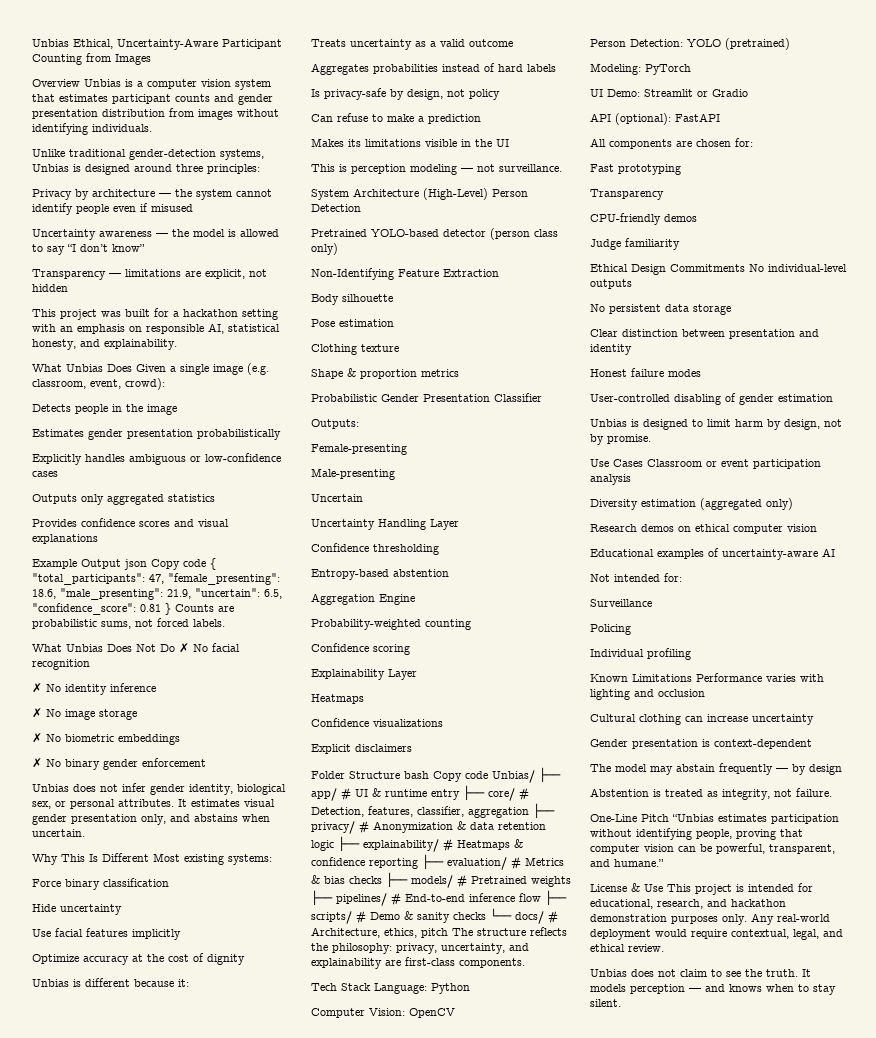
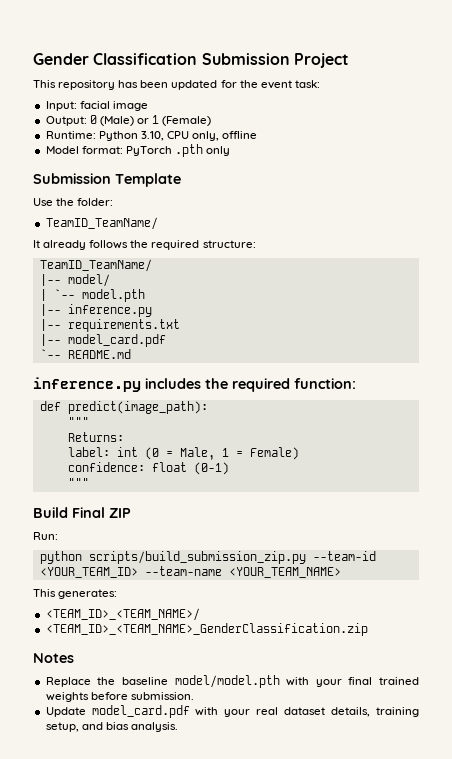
[32,38,282,50] [32,53,151,65] [32,79,271,90] [32,94,273,105] [32,108,279,120] [32,123,152,135] [32,149,264,160] [32,164,260,175] [32,189,272,200] [32,203,193,215] [32,229,279,240] [32,244,145,255] [32,269,267,280] [32,284,68,292] [32,308,278,320] [32,323,280,334] [32,339,177,350] [32,363,269,375] [32,378,165,390] [32,404,177,415] [32,429,281,440] [32,453,281,465] [32,471,58,477] [32,494,215,505] [32,518,229,527] [32,534,98,544] [32,558,216,570] [32,573,280,585] [32,588,282,600] [32,603,234,615] [32,618,225,629] [32,643,240,653] [32,659,90,670] [32,683,156,695] [32,708,137,720] [32,733,180,745] [32,758,206,770] [32,783,286,795] [32,799,275,809] [32,814,270,825] [32,829,85,837] [32,853,272,865] [32,878,169,890] [32,904,122,915] [32,928,181,940] [32,953,245,965] [32,978,189,987] [311,39,513,50] [311,63,556,75] [311,88,500,100] [311,113,481,124] [311,138,509,147] [311,164,562,175] [311,188,528,200] [311,204,361,212] [311,228,558,240] [311,243,338,255] [311,268,499,280] [311,294,393,305] [311,319,394,327] [311,344,399,355] [311,368,459,379] [311,393,542,402] [311,419,359,429] [311,444,407,455] [311,468,395,480] [311,494,363,502] [311,519,459,530] [311,543,439,555] [311,569,449,580] [311,593,415,605] [311,619,471,630] [311,643,410,655] [311,669,417,680] [311,694,364,704] [311,718,443,727] [311,744,412,754] [311,767,561,783] [311,785,529,801] [311,803,555,818] [311,820,546,834] [311,836,523,852] [311,854,564,870] [311,872,571,888] [311,890,567,906] [311,908,558,924] [311,927,567,938] [311,943,529,954] [311,957,525,969] [311,983,470,994] [311,1008,455,1018] [590,38,790,50] [590,63,691,75] [590,89,748,97] [590,113,720,125] [590,138,753,149] [590,164,681,175] [590,189,664,200] [590,213,697,225] [590,238,680,250] [590,264,847,275] [590,279,632,289] [590,304,731,315] [590,329,819,339] [590,344,632,355] [590,368,701,377] [590,393,833,405] [590,419,842,430] [590,434,651,445] [590,459,821,469] [590,474,631,485] [590,498,793,510] [590,524,817,534] [590,548,835,560] [590,573,682,582] [590,599,652,607] [590,624,631,635] [590,648,691,660] [590,673,824,682] [590,689,705,700] [590,714,814,725] [590,739,812,749] [590,763,842,775] [590,788,832,800] [590,814,839,824] [590,828,803,840] [590,843,835,854] [590,859,664,867] [590,883,813,895] [590,899,786,909] [590,913,830,925] [590,929,843,940] [590,944,664,952] [590,969,811,977] [590,984,836,995] [590,999,621,1007] Unbias Ethical, Uncertainty-Aware Participant Counting from Images // Overview Unbias is a computer vision system that estimates participant counts and gender presentation distribution from images without identifying individuals. // Unlike traditional gender-detection systems, Unbias is designed around three principles: // Privacy by architecture — the system cannot identify people even if misused // Uncertainty awareness — the model is allowed to say “I don’t know” // Transparency — limitations are explicit, not hidden // This project was built for a hackathon setting with an emphasis on responsible AI, statistical honesty, and explainability. // What Unbias Does Given a single image (e.g. classroom, event, crowd): // Detects people in the image // Estimates gender presentation probabilistically // Explicitly handles ambiguous or low-confidence cases // Outputs only aggregated statistics // Provides confidence scores and visual explanations // Example Output json Copy code { "total_participants": 47, "female_presenting": 18.6, "male_presenting": 21.9, "uncertain": 6.5, "confidence_score": 0.81 } Counts are probabilistic sums, not forced labels. // What Unbias Does Not Do ✗ No facial recognition // ✗ No identity inference // ✗ No image storage // ✗ No biometric embeddings // ✗ No binary gender enforcement // Unbias does not infer gender identity, biological sex, or personal attributes. It estimates visual gender presentation only, and abstains when uncertain. // Why This Is Different Most existing systems: // Force binary classification // Hide uncertainty // Use facial features implicitly // Optimize accuracy at the cost of dignity // Unbias is different because it: // Treats uncertainty as a valid outcome // Aggregates probabilities instead of hard labels // Is privacy-safe by design, not policy // Can refuse to make a prediction // Makes its limitations visible in the UI // This is perception modeling — not surveillance. // System Architecture (High-Level) Person Detection // Pretrained YOLO-based detector (person class only) // Non-Identifying Feature Extraction // Body silhouette // Pose estimation // Clothing texture // Shape & proportion metrics // Probabilistic Gender Presentation Classifier // Outputs: // Female-presenting // Male-presenting // Uncertain // Uncertainty Handling Layer // Confidence thresholding // Entropy-based abstention // Aggregation Engine // Probability-weighted counting // Confidence scoring // Explainability Layer // Heatmaps // Confidence visualizations // Explicit disclaimers // Folder Structure bash Copy code Unbias/ ├── app/ # UI & runtime entry ├── core/ # Detection, features, classifier, aggregation ├── privacy/ # Anonymization & data retention logic ├── explainability/ # Heatmaps & confidence reporting ├── evaluation/ # Metrics & bias checks ├── models/ # Pretrained weights ├── pipelines/ # End-to-end inference flow ├── scripts/ # Demo & sanity checks └── docs/ # Architecture, ethics, pitch The structure reflects the philosophy: privacy, uncertainty, and explainability are first-class components. // Tech Stack Language: Python // Computer Vision: OpenCV // Person Detection: YOLO (pretrained) // Modeling: PyTorch // UI Demo: Streamlit or Gradio // API (optional): FastAPI // All components are chosen for: // Fast prototyping // Transparency // CPU-friendly demos // Judge familiarity // Ethical Design Commitments No individual-level outputs // No persistent data storage // Clear distinction between presentation and identity // Honest failure modes // User-controlled disabling of gender estimation // Unbias is designed to limit harm by design, not by promise. // Use Cases Classroom or event participation analysis // Diversity estimation (aggregated only) // Research demos on ethical computer vision // Educational examples of uncertainty-aware AI // Not intended for: // Surveillance // Policing // Individual profiling // Known Limitations Performance varies with lighting and occlusion // Cultural clothing can increase uncertainty // Gender presentation is context-dependent // The model may abstain frequently — by design // Abstention is treated as integrity, not failure. // One-Line Pitch “Unbias estimates participation without identifying people, proving that computer vision can be powerful, transparent, and humane.” // License & Use This project is intended for educational, research, and hackathon demonstration purposes only. Any real-world deployment would require contextual, legal, and ethical review. // Unbias does not claim to see the truth. It models perception — and knows when to stay silent. -> [33,53,349,68] [33,80,320,90] [45,101,148,111] [45,115,212,126] [45,131,258,141] [45,144,231,157] [33,173,181,187] [33,198,114,206] [45,217,158,230] [33,240,256,250] [39,259,152,272] [39,274,110,287] [39,289,145,302] [39,304,152,317] [39,319,180,332] [39,334,166,347] [39,349,131,359] [33,377,356,392] [39,401,208,414] [67,417,89,426] [67,432,124,442] [67,447,299,460] [67,462,229,475] [67,478,89,487] [33,507,131,518] [33,532,58,540] [39,551,376,564] [39,566,341,578] [33,589,118,599] [45,608,200,621] [45,623,368,636] [33,653,74,663] [45,675,419,688] [45,692,194,702] [45,705,419,718] [45,722,178,732] Gender Classification Submission Project // This repository has been updated for the event task: // Input: facial image // Output: 0 (Male) or 1 (Female) // Runtime: Python 3.10, CPU only, offline // Model format: PyTorch .pth only // Submission Template // Use the folder: // TeamID_TeamName/ // It already follows the required structure: // TeamID_TeamName/ // |-- model/ // | `-- model.pth // |-- inference.py // |-- requirements.txt // |-- model_card.pdf // `-- README.md // inference.py includes the required function: // def predict(image_path): // """ // Returns: // label: int (0 = Male, 1 = Female) // confidence: float (0-1) // """ // Build Final ZIP // Run: // python scripts/build_submission_zip.py --team-id <YOUR_TEAM_ID> --team-name <YOUR_TEAM_NAME> // This generates: // <TEAM_ID>_<TEAM_NAME>/ // <TEAM_ID>_<TEAM_NAME>_GenderClassification.zip // Notes // Replace the baseline model/model.pth with your final trained weights before submission. // Update model_card.pdf with your real dataset details, training setup, and bias analysis.

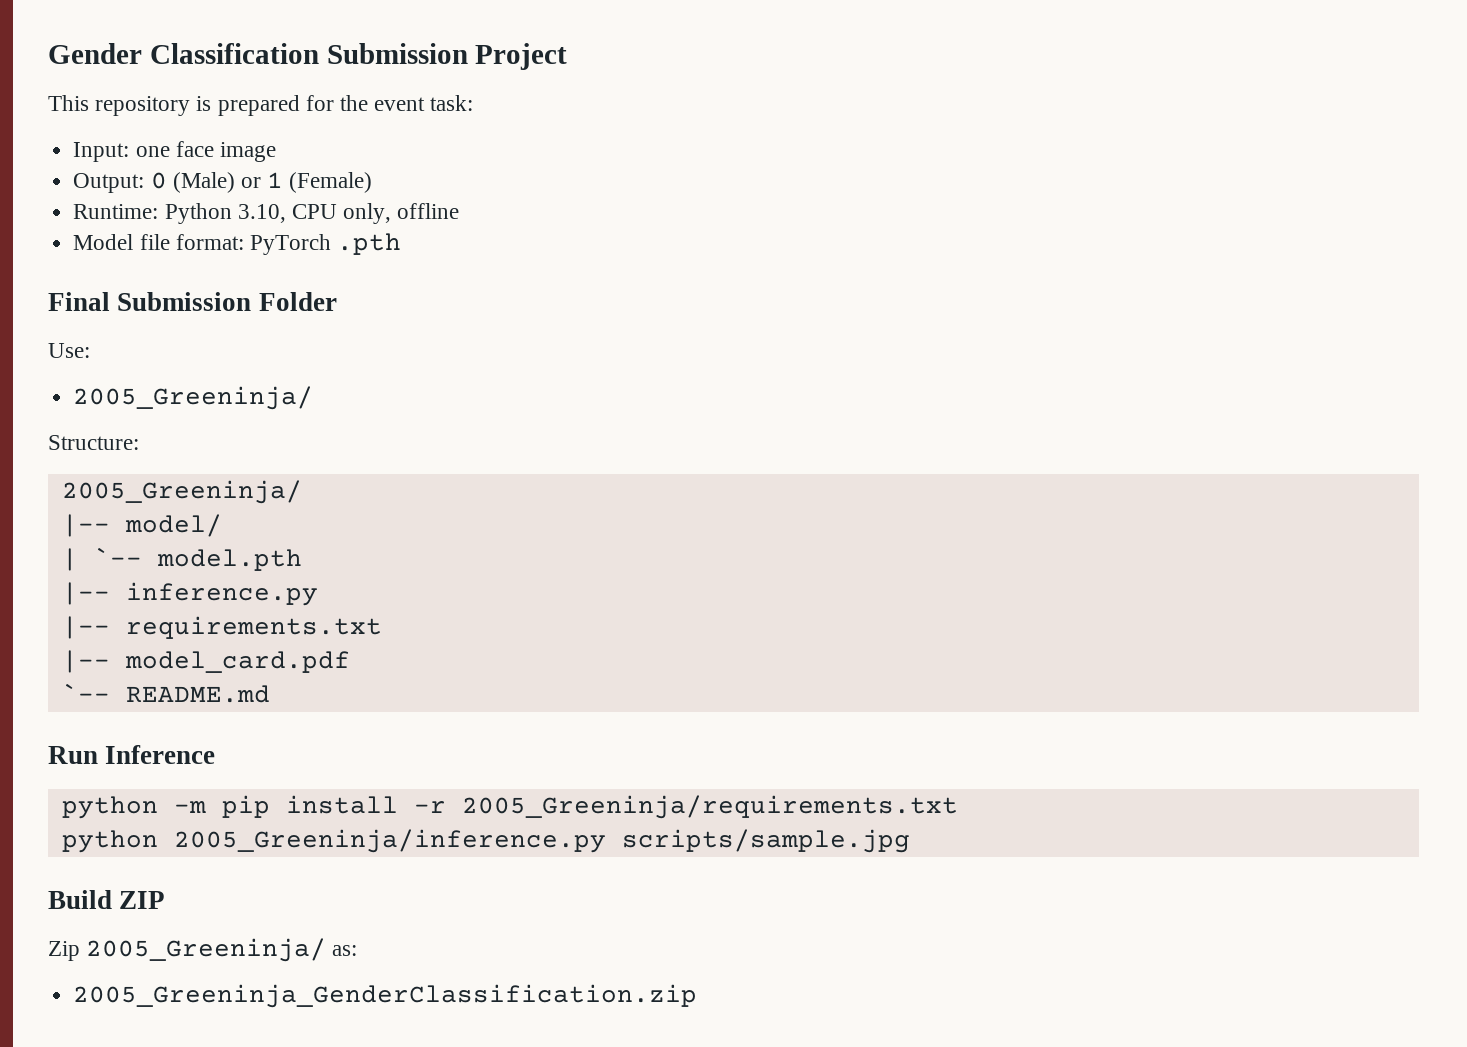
[118,80,218,90] has been updated -> [196,95,300,116] is prepared
[79,101,110,109] facial -> [135,141,214,157] one face
(79, 150) none -> [139,234,170,250] file
[206,146,231,156] [33,173,181,187] [33,198,114,206] [45,217,158,230] [33,240,256,250] [39,259,152,272] only // Submission Template // Use the folder: // TeamID_TeamName/ // It already follows the required structure: // TeamID_TeamName/ -> [48,292,337,311] [48,343,90,358] [73,386,314,410] [48,435,139,450] [61,480,302,504] // Final Submission Folder // Use: // 2005_Greeninja/ // Structure: // 2005_Greeninja/
[33,377,356,392] [39,401,208,414] [67,417,89,426] [67,432,124,442] [67,447,299,460] [67,462,229,475] [67,478,89,487] inference.py includes the required function: // def predict(image_path): // """ // Returns: // label: int (0 = Male, 1 = Female) // confidence: float (0-1) // """ -> [48,745,216,764] [61,795,958,819] [61,829,910,853] Run Inference // python -m pip install -r 2005_Greeninja/requirements.txt // python 2005_Greeninja/inference.py scripts/sample.jpg
[72,507,105,518] Final -> (112, 899) none
[33,532,58,540] [39,551,376,564] [39,566,341,578] [33,589,118,599] [45,608,200,621] [45,623,368,636] [33,653,74,663] [45,675,419,688] [45,692,194,702] [45,705,419,718] [45,722,178,732] Run: // python scripts/build_submission_zip.py --team-id <YOUR_TEAM_ID> --team-name <YOUR_TEAM_NAME> // This generates: // <TEAM_ID>_<TEAM_NAME>/ // <TEAM_ID>_<TEAM_NAME>_GenderClassification.zip // Notes // Replace the baseline model/model.pth with your final trained weights before submission. // Update model_card.pdf with your real dataset details, training setup, and bias analysis. -> [48,938,358,962] [73,984,698,1008] Zip 2005_Greeninja/ as: // 2005_Greeninja_GenderClassification.zip

